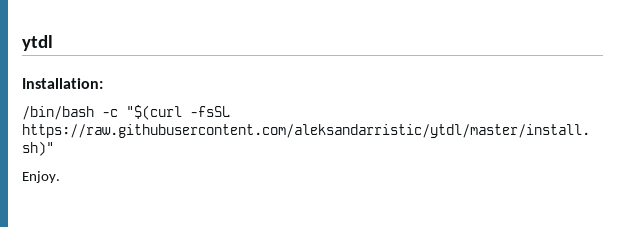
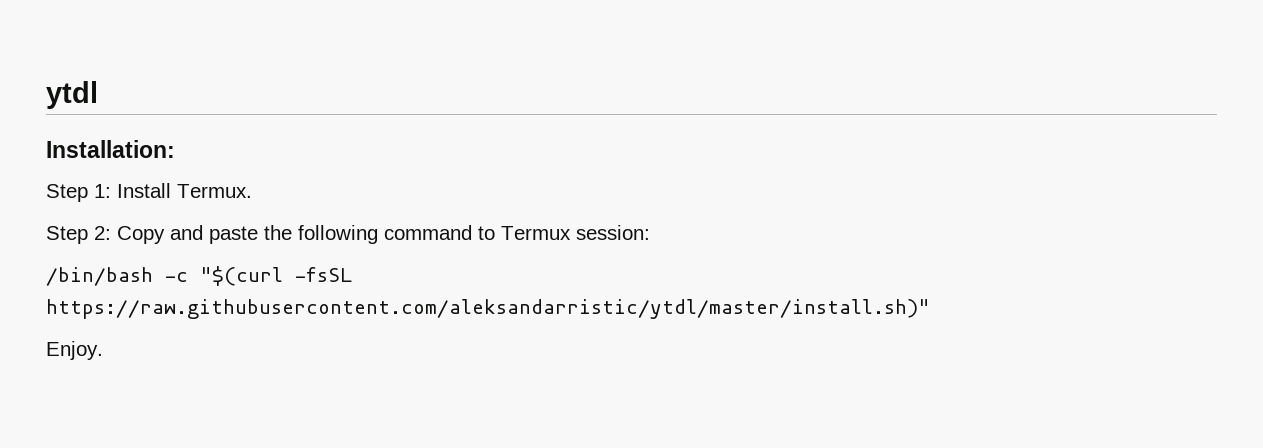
(103, 83) none -> [46,183,252,202] [46,225,650,244] // Step 1: Install Termux. // Step 2: Copy and paste the following command to Termux session:

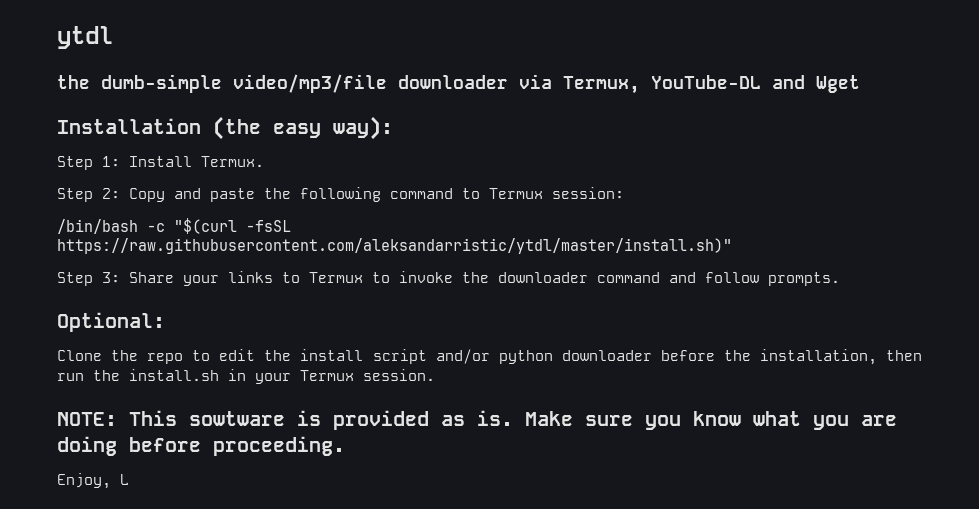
[46,140,175,158] Installation: -> [57,74,860,94] [57,116,393,140] the dumb-simple video/mp3/file downloader via Termux, YouTube-DL and Wget // Installation (the easy way):
[46,341,103,360] Enjoy. -> [57,271,840,286] [57,312,165,332] [57,349,922,365] [57,369,435,384] [57,410,897,430] [57,436,345,456] [57,473,129,489] Step 3: Share your links to Termux to invoke the downloader command and follow prompts. // Optional: // Clone the repo to edit the install script and/or python downloader before the installation, then run the install.sh in your Termux session. // NOTE: This sowtware is provided as is. Make sure you know what you are doing before proceeding. // Enjoy, L

